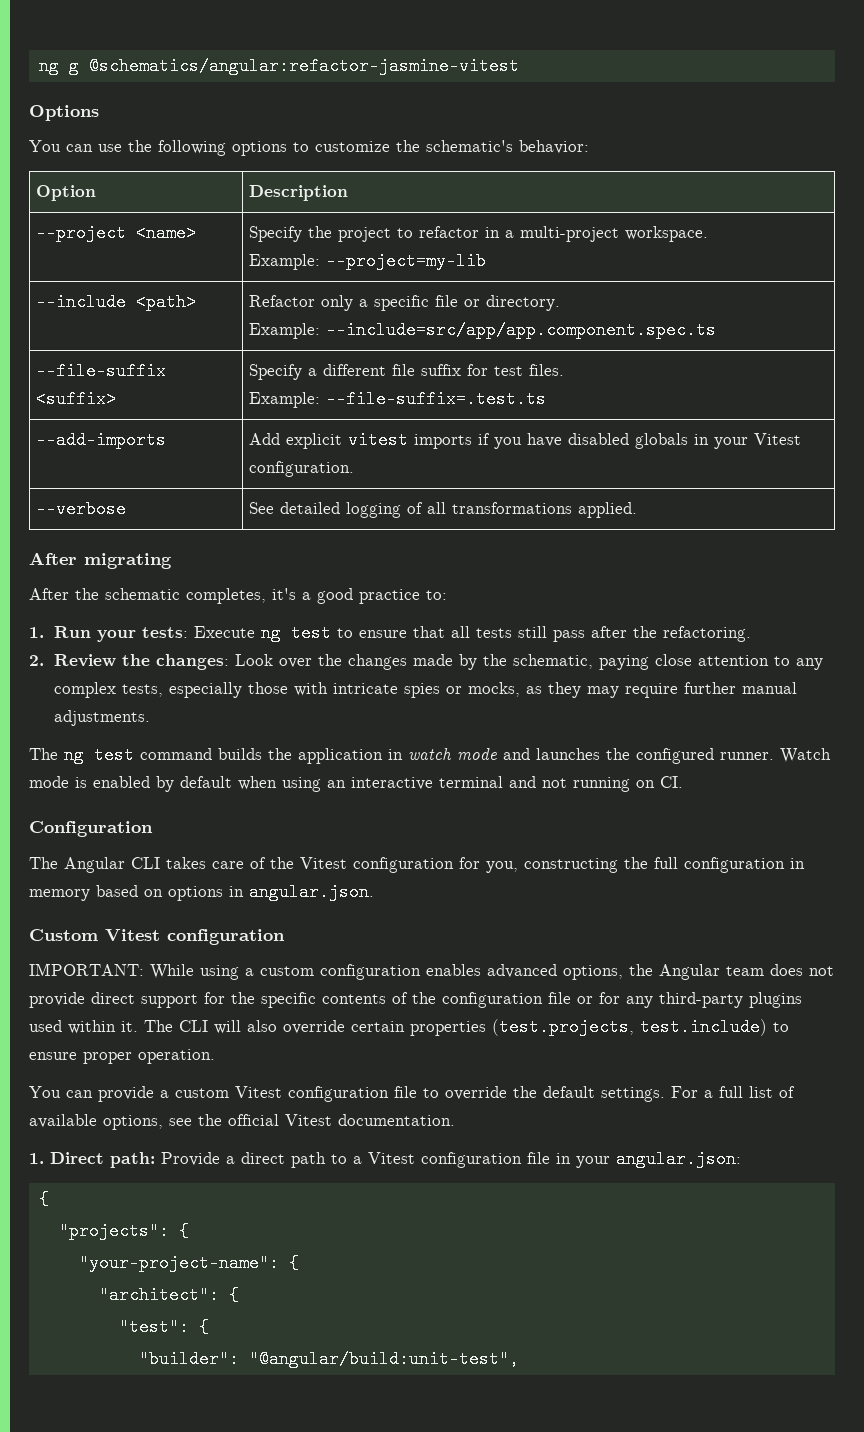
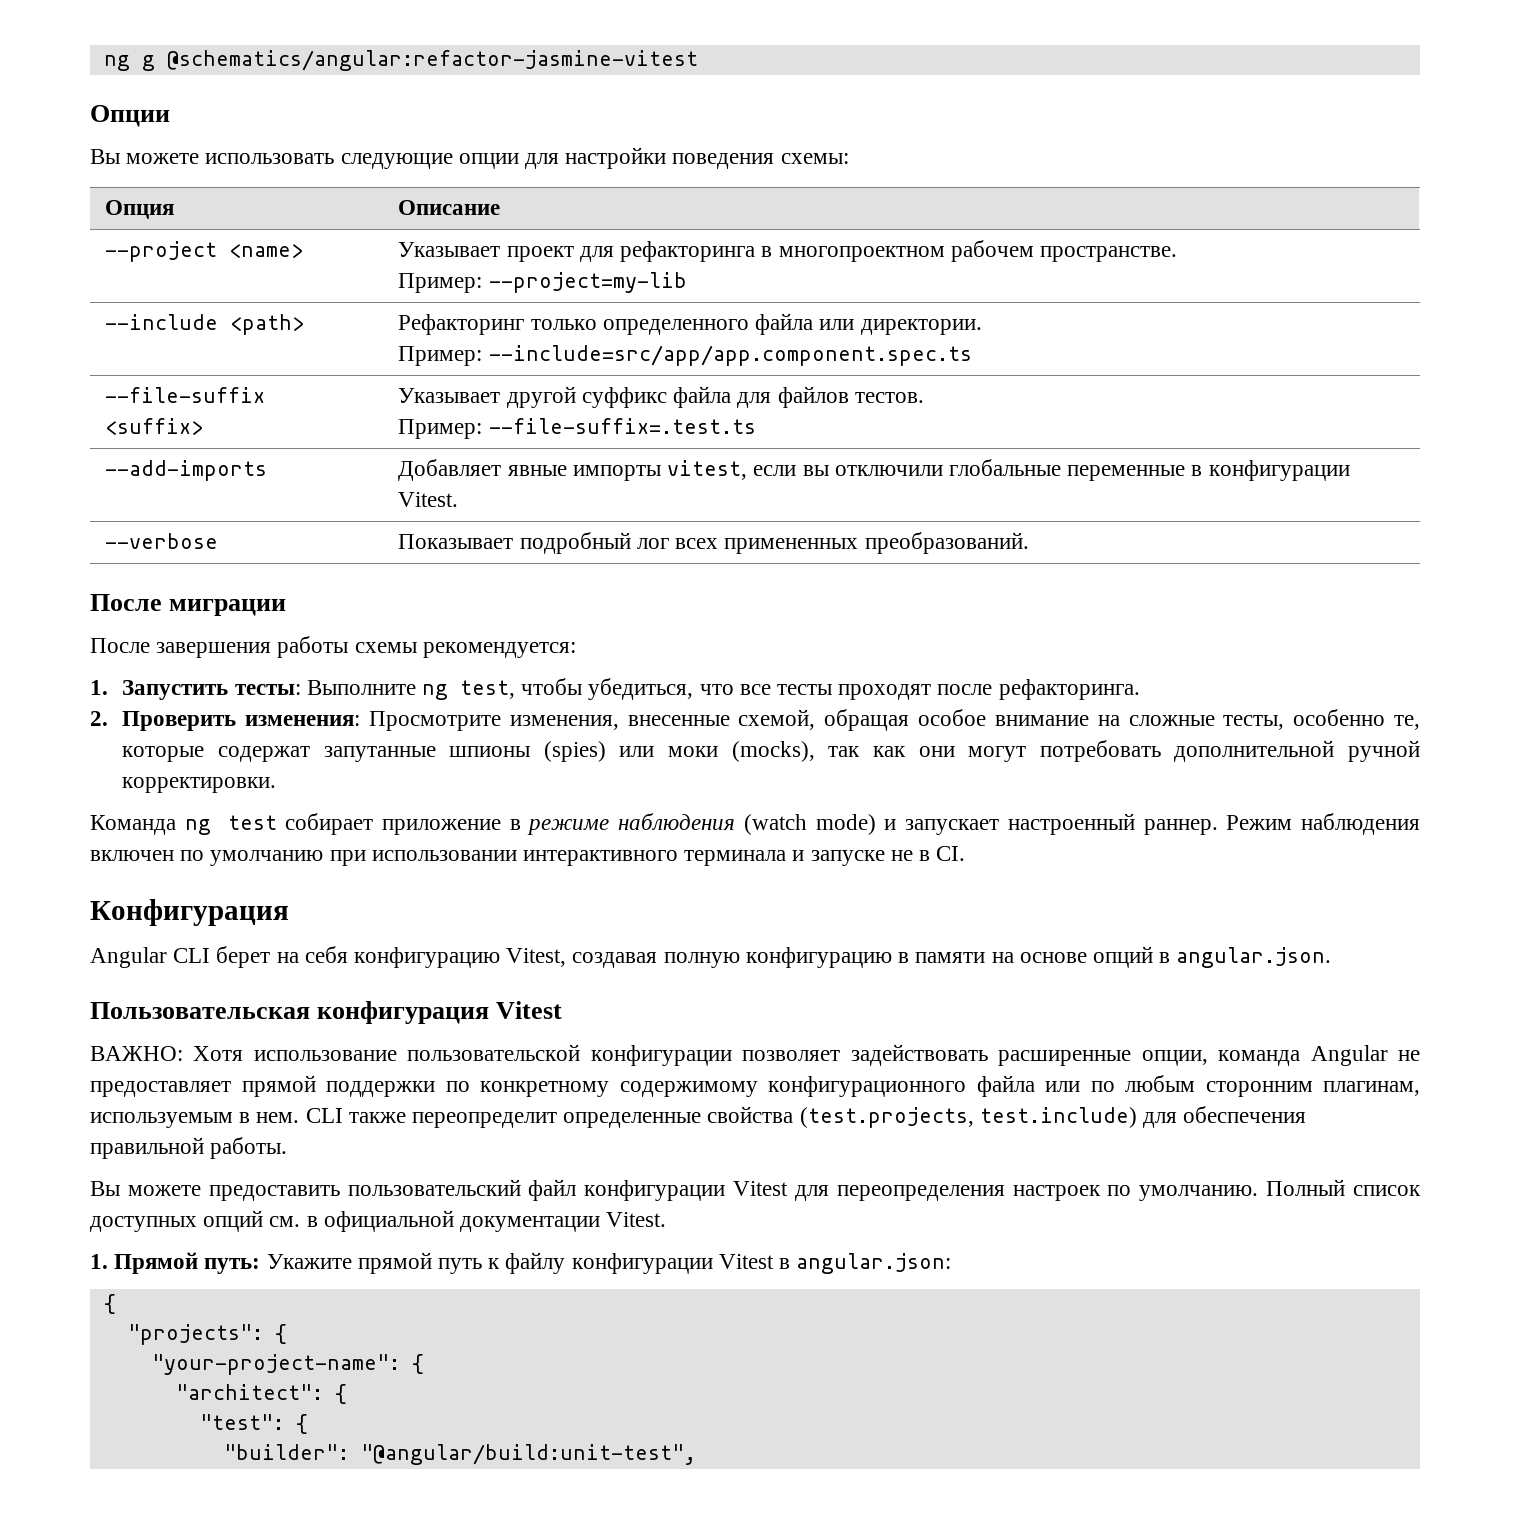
[29,105,99,121] [29,140,589,156] [35,185,96,201] [248,185,348,201] [35,224,196,242] [248,226,708,242] [248,252,486,270] [35,293,196,311] [248,295,560,311] [248,321,716,339] [35,362,166,380] [35,390,116,408] [248,364,564,380] [248,390,546,408] [35,431,166,449] [248,431,801,449] [248,461,354,477] [35,500,126,518] [248,502,637,518] [29,552,172,569] [29,588,447,604] [29,624,752,642] [29,654,824,670] [54,682,798,698] [54,710,151,726] [29,746,831,764] [29,776,683,792] [29,821,153,837] [29,857,805,873] [29,885,244,901] Options // You can use the following options to customize the schematic's behavior: // Option | Description // --project <name> | Specify the project to refactor in a multi-project workspace. // Example: --project=my-lib // --include <path> | Refactor only a specific file or directory. // Example: --include=src/app/app.component.spec.ts // --file-suffix <suffix> | Specify a different file suffix for test files. // Example: --file-suffix=.test.ts // --add-imports | Add explicit vitest imports if you have disabled globals in your Vitest configuration. // --verbose | See detailed logging of all transformations applied. // After migrating // After the schematic completes, it's a good practice to: // 1. Run your tests: Execute ng test to ensure that all tests still pass after the refactoring. // 2. Review the changes: Look over the changes made by the schematic, paying close attention to any complex tests, especially those with intricate spies or mocks, as they may require further manual adjustments. // The ng test command builds the application in watch mode and launches the configured runner. Watch mode is enabled by default when using an interactive terminal and not running on CI. // Configuration // The Angular CLI takes care of the Vitest configuration for you, constructing the full configuration in memory based on options in -> [90,105,170,127] [90,147,849,169] [105,200,175,219] [398,200,501,215] [105,241,304,262] [398,240,1177,262] [398,272,687,293] [105,314,305,335] [398,313,982,335] [398,345,972,366] [105,387,266,403] [105,418,204,435] [398,386,924,408] [398,418,756,439] [105,460,268,481] [398,459,1350,481] [398,492,459,507] [105,533,219,549] [398,532,1029,554] [90,594,287,616] [90,636,576,658] [90,678,1140,700] [90,709,1420,731] [122,740,1421,762] [122,777,277,793] [90,813,1420,835] [90,846,966,866] [90,899,289,926] [90,946,1171,968] Опции // Вы можете использовать следующие опции для настройки поведения схемы: // Опция | Описание // --project <name> | Указывает проект для рефакторинга в многопроектном рабочем пространстве. // Пример: --project=my-lib // --include <path> | Рефакторинг только определенного файла или директории. // Пример: --include=src/app/app.component.spec.ts // --file-suffix <suffix> | Указывает другой суффикс файла для файлов тестов. // Пример: --file-suffix=.test.ts // --add-imports | Добавляет явные импорты vitest, если вы отключили глобальные переменные в конфигурации Vitest. // --verbose | Показывает подробный лог всех примененных преобразований. // После миграции // После завершения работы схемы рекомендуется: // 1. Запустить тесты: Выполните ng test, чтобы убедиться, что все тесты проходят после рефакторинга. // 2. Проверить изменения: Просмотрите изменения, внесенные схемой, обращая особое внимание на сложные тесты, особенно те, которые содержат запутанные шпионы (spies) или моки (mocks), так как они могут потребовать дополнительной ручной корректировки. // Команда ng test собирает приложение в режиме наблюдения (watch mode) и запускает настроенный раннер. Режим наблюдения включен по умолчанию при использовании интерактивного терминала и запуске не в CI. // Конфигурация // Angular CLI берет на себя конфигурацию Vitest, создавая полную конфигурацию в памяти на основе опций в
[29,929,285,945] [29,963,834,980] [29,992,802,1008] [29,1018,789,1036] [29,1049,215,1064] [29,1086,795,1102] [29,1114,455,1130] [29,1152,610,1168] Custom Vitest configuration // IMPORTANT: While using a custom configuration enables advanced options, the Angular team does not provide direct support for the specific contents of the configuration file or for any third-party plugins used within it. The CLI will also override certain properties (test.projects, test.include) to ensure proper operation. // You can provide a custom Vitest configuration file to override the default settings. For a full list of available options, see the official Vitest documentation. // 1. Direct path: Provide a direct path to a Vitest configuration file in your -> [90,1001,563,1024] [90,1044,1421,1066] [90,1075,1420,1097] [90,1106,1307,1128] [90,1137,288,1159] [90,1179,1421,1201] [90,1210,667,1232] [90,1252,791,1274] Пользовательская конфигурация Vitest // ВАЖНО: Хотя использование пользовательской конфигурации позволяет задействовать расширенные опции, команда Angular не предоставляет прямой поддержки по конкретному содержимому конфигурационного файла или по любым сторонним плагинам, используемым в нем. CLI также переопределит определенные свойства (test.projects, test.include) для обеспечения правильной работы. // Вы можете предоставить пользовательский файл конфигурации Vitest для переопределения настроек по умолчанию. Полный список доступных опций см. в официальной документации Vitest. // 1. Прямой путь: Укажите прямой путь к файлу конфигурации Vitest в

